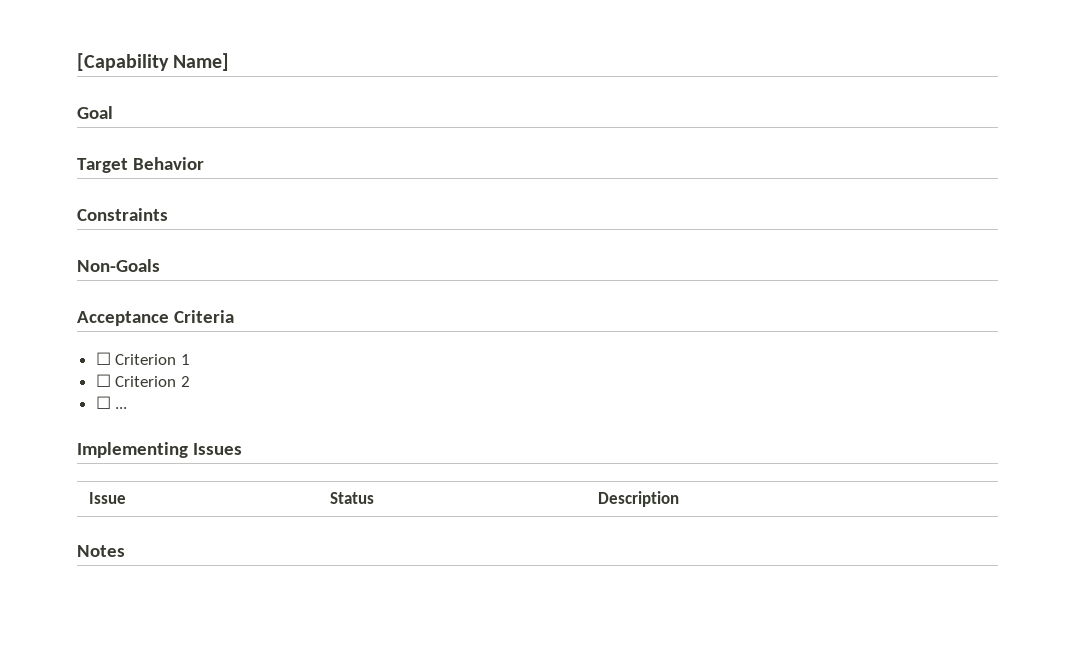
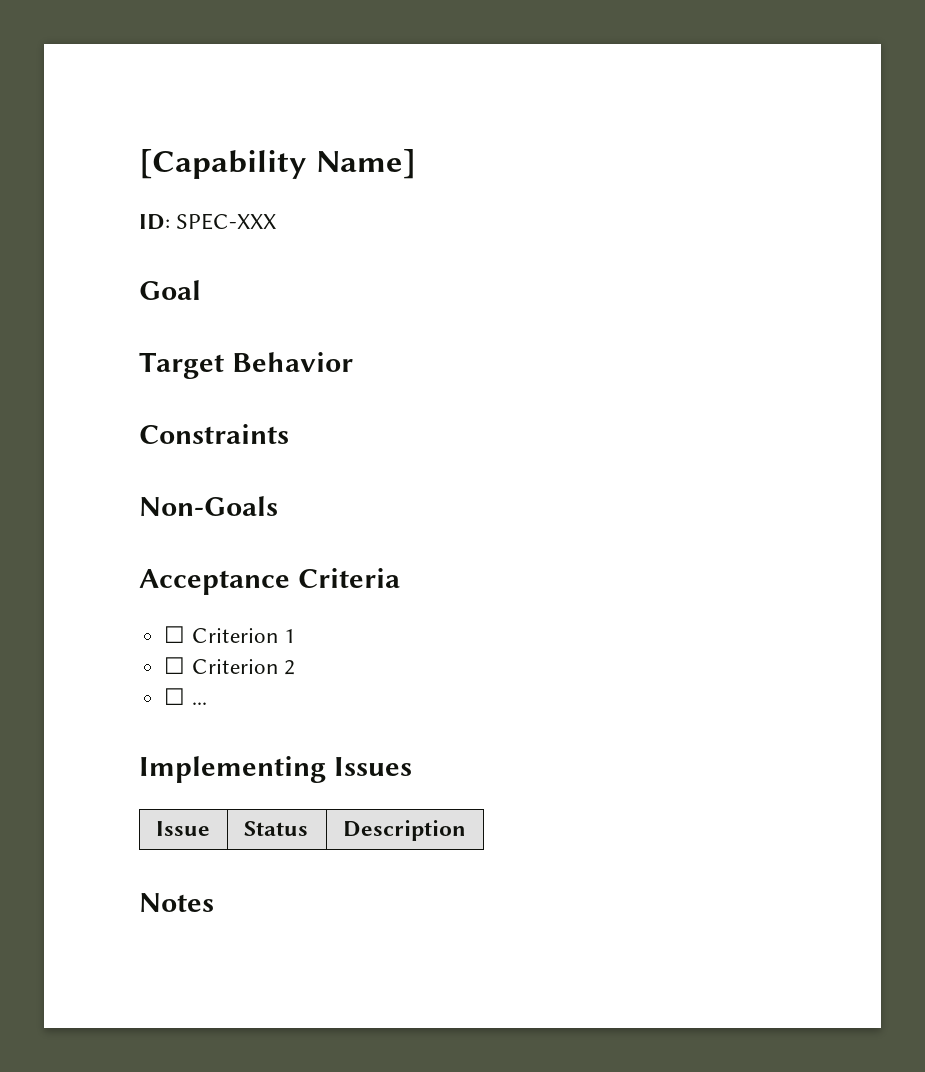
(230, 62) none -> [139,213,277,230] // ID: SPEC-XXX

